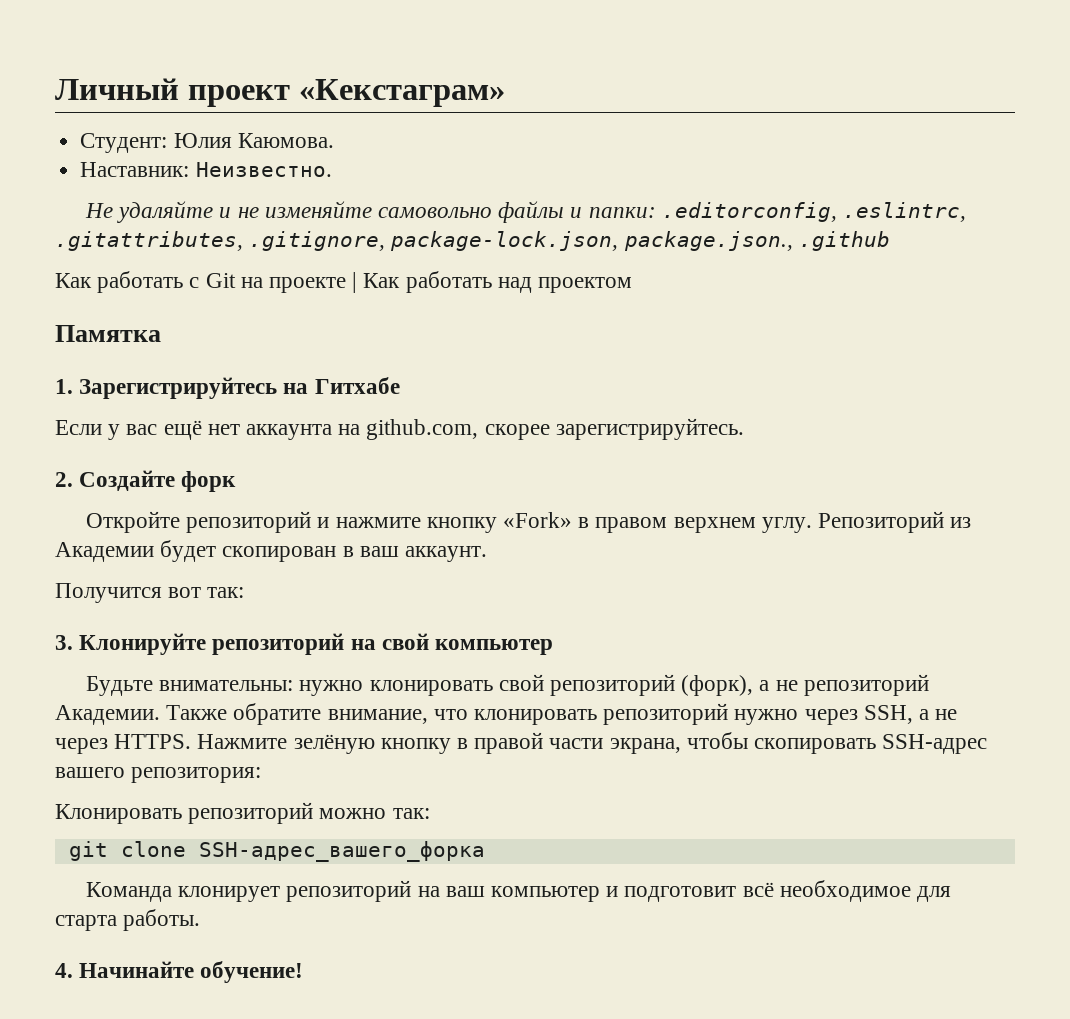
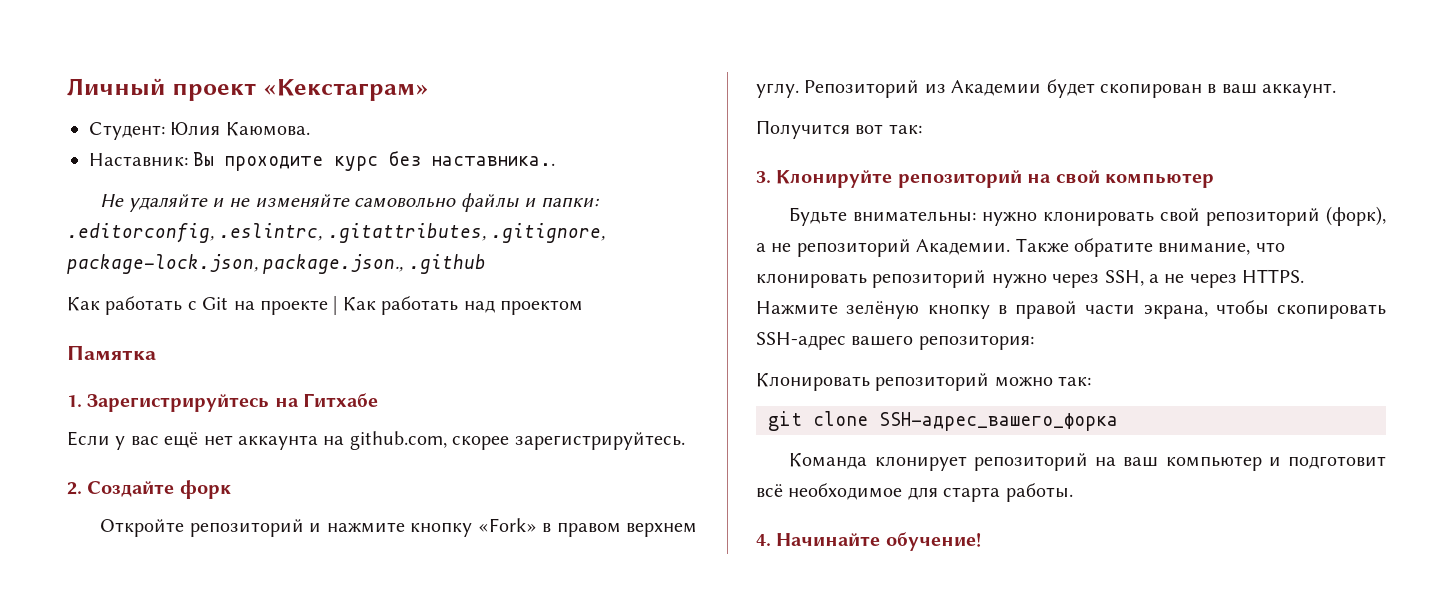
[195,162,332,177] Неизвестно. -> [193,151,556,171] Вы проходите курс без наставника..

